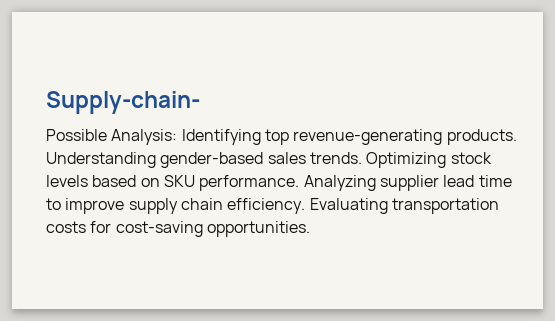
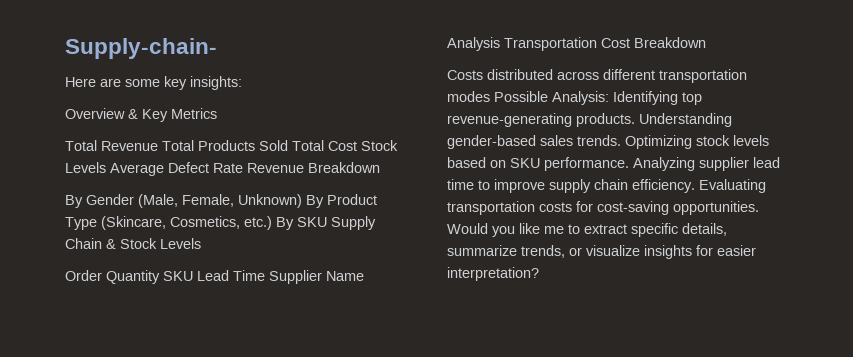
(200, 102) none -> [65,76,242,90] [65,108,217,122] [65,140,398,151] [65,162,380,176] [65,194,377,208] [65,216,376,230] [65,238,201,249] [65,270,364,284] [447,37,706,51] [447,69,747,83] [447,91,490,102] Here are some key insights: // Overview & Key Metrics // Total Revenue Total Products Sold Total Cost Stock Levels Average Defect Rate Revenue Breakdown // By Gender (Male, Female, Unknown) By Product Type (Skincare, Cosmetics, etc.) By SKU Supply Chain & Stock Levels // Order Quantity SKU Lead Time Supplier Name Analysis Transportation Cost Breakdown // Costs distributed across different transportation modes
(310, 229) none -> [447,223,727,237] [447,245,756,259] [447,267,539,281] Would you like me to extract specific details, summarize trends, or visualize insights for easier interpretation?

